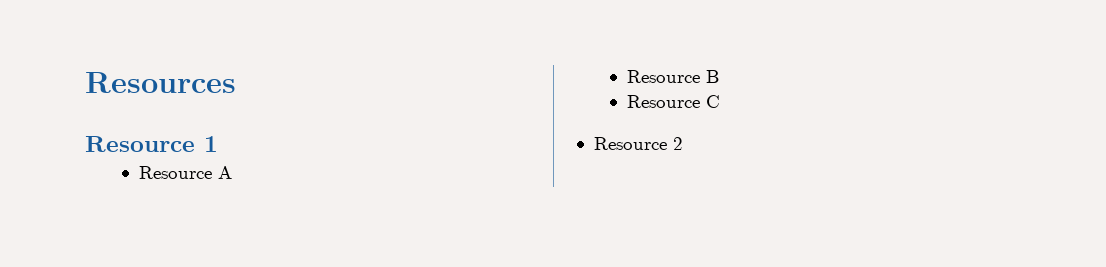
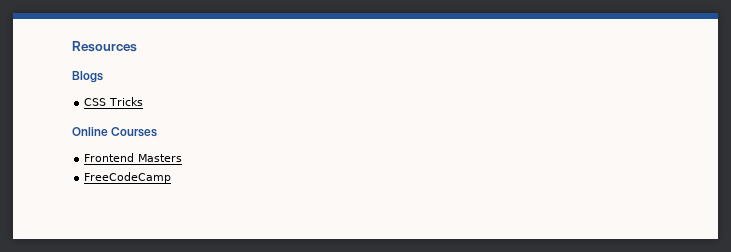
[85,136,218,152] [138,166,232,179] [626,70,719,83] [626,95,720,108] [593,137,683,150] Resource 1 // Resource A // Resource B // Resource C // Resource 2 -> [72,71,103,83] [84,97,144,106] [72,127,158,137] [84,153,183,162] [84,172,172,183] Blogs // CSS Tricks // Online Courses // Frontend Masters // FreeCodeCamp

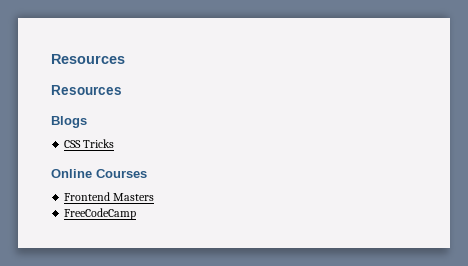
[72,41,137,52] Resources -> [51,54,125,64] [51,85,122,95] Resources // Resources

